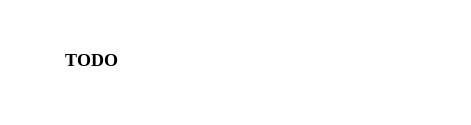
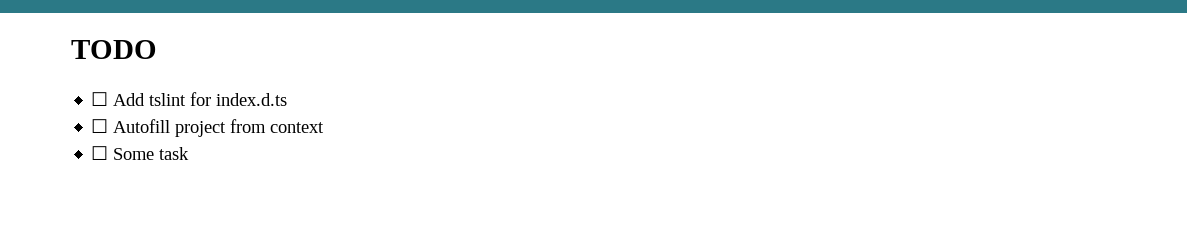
(118, 60) none -> [91,92,288,106] [91,119,325,137] [91,146,190,160] // ☐ Add tslint for index.d.ts // ☐ Autofill project from context // ☐ Some task

